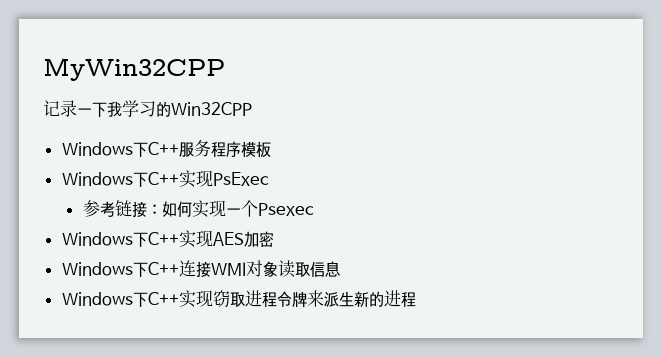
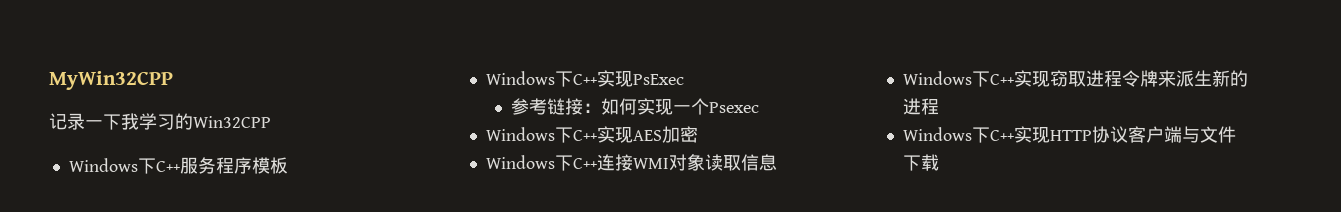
(416, 299) none -> [902,126,1236,143] [902,154,939,171] // Windows下C++实现HTTP协议客户端与文件下载

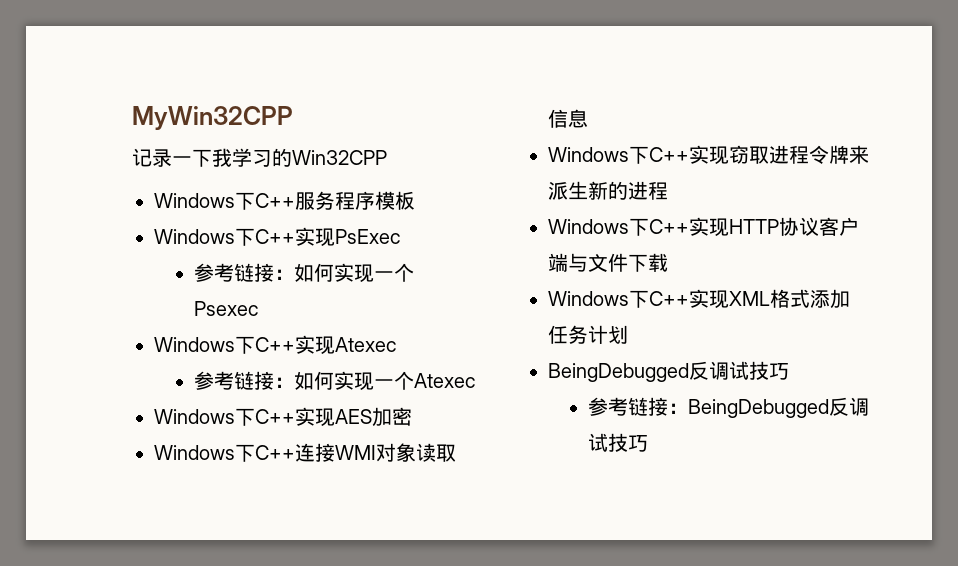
(759, 107) none -> [154,335,396,355] [193,371,475,391] // Windows下C++实现Atexec // 参考链接：如何实现一个Atexec
(939, 162) none -> [548,289,850,309] [548,325,628,344] [548,361,789,382] [587,397,869,418] [587,433,648,452] // Windows下C++实现XML格式添加任务计划 // BeingDebugged反调试技巧 // 参考链接：BeingDebugged反调试技巧

